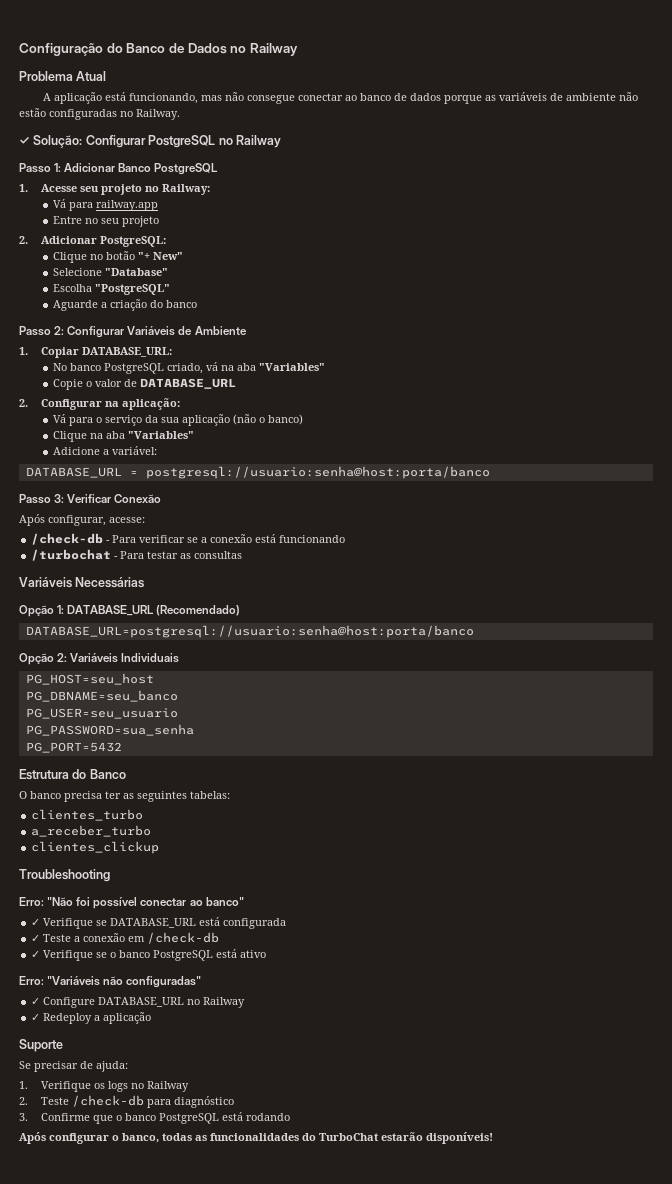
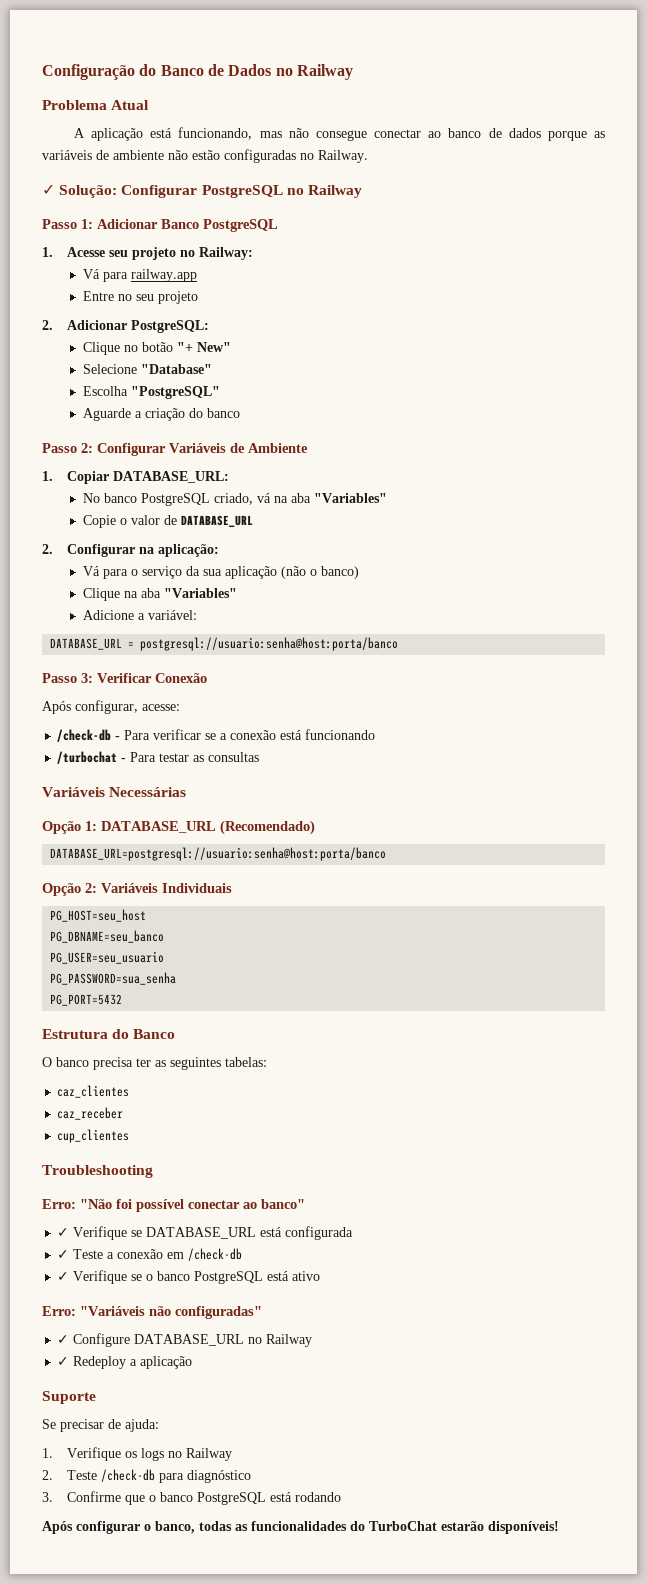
[31,809,144,821] [31,825,152,837] [31,841,160,854] clientes_turbo // a_receber_turbo // clientes_clickup -> [57,1085,130,1098] [57,1107,124,1120] [57,1129,130,1143] caz_clientes // caz_receber // cup_clientes

